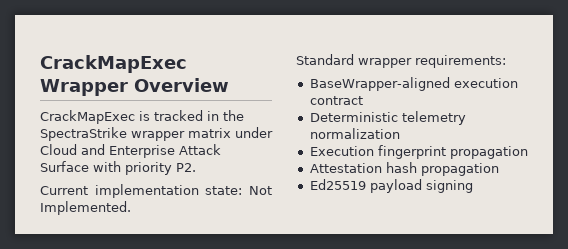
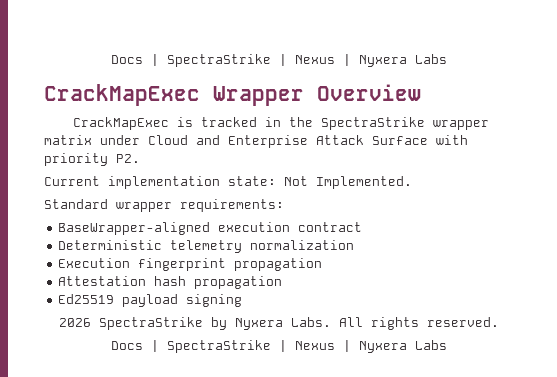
(40, 64) none -> [110,54,447,67] Docs | SpectraStrike | Nexus | Nyxera Labs //
(473, 186) none -> [58,317,499,330] [110,340,447,353] // 2026 SpectraStrike by Nyxera Labs. All rights reserved. // Docs | SpectraStrike | Nexus | Nyxera Labs

